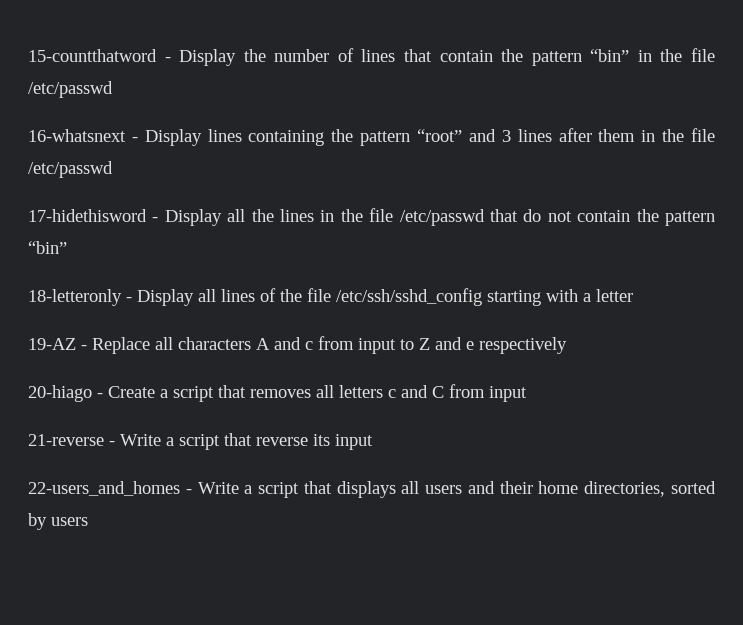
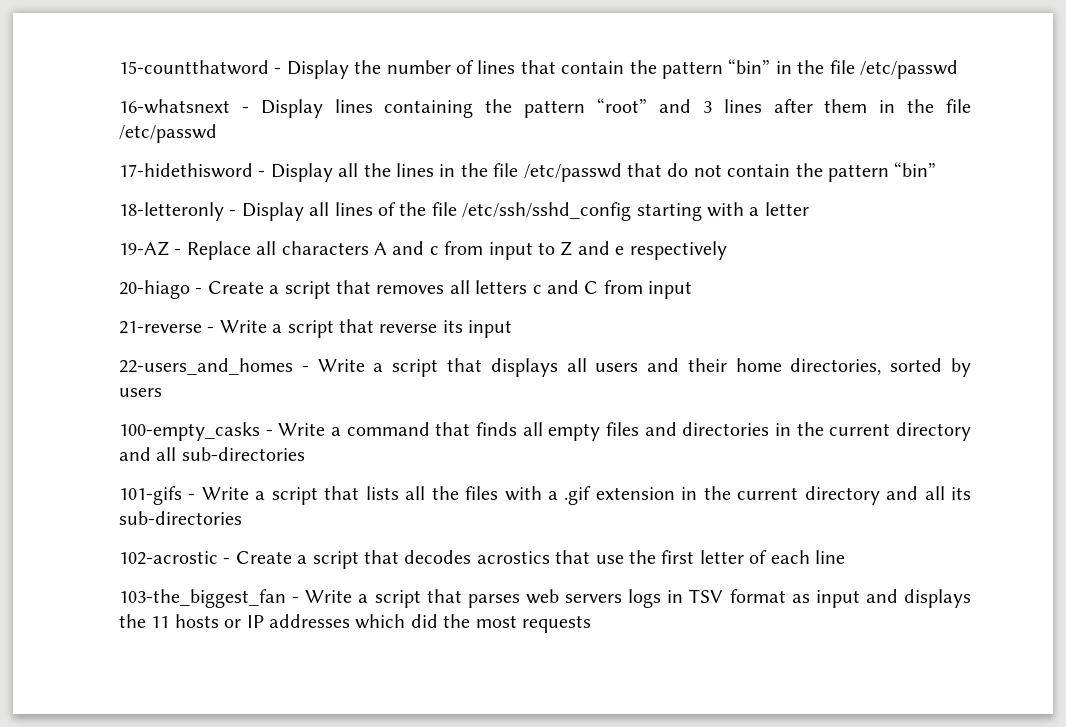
(88, 521) none -> [119,422,971,441] [119,447,305,461] [119,486,972,505] [119,511,242,525] [119,550,845,569] [119,589,971,608] [119,614,591,633] // 100-empty_casks - Write a command that finds all empty files and directories in the current directory and all sub-directories // 101-gifs - Write a script that lists all the files with a .gif extension in the current directory and all its sub-directories // 102-acrostic - Create a script that decodes acrostics that use the first letter of each line // 103-the_biggest_fan - Write a script that parses web servers logs in TSV format as input and displays the 11 hosts or IP addresses which did the most requests

